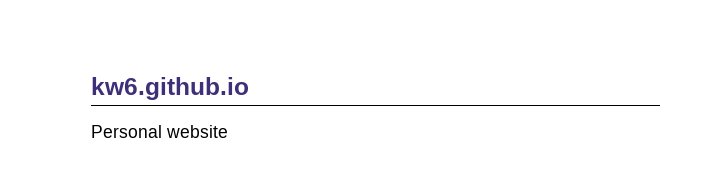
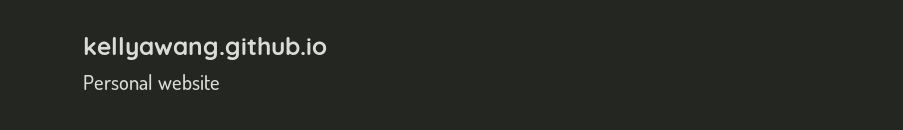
[91,77,249,100] kw6.github.io -> [83,37,327,60] kellyawang.github.io

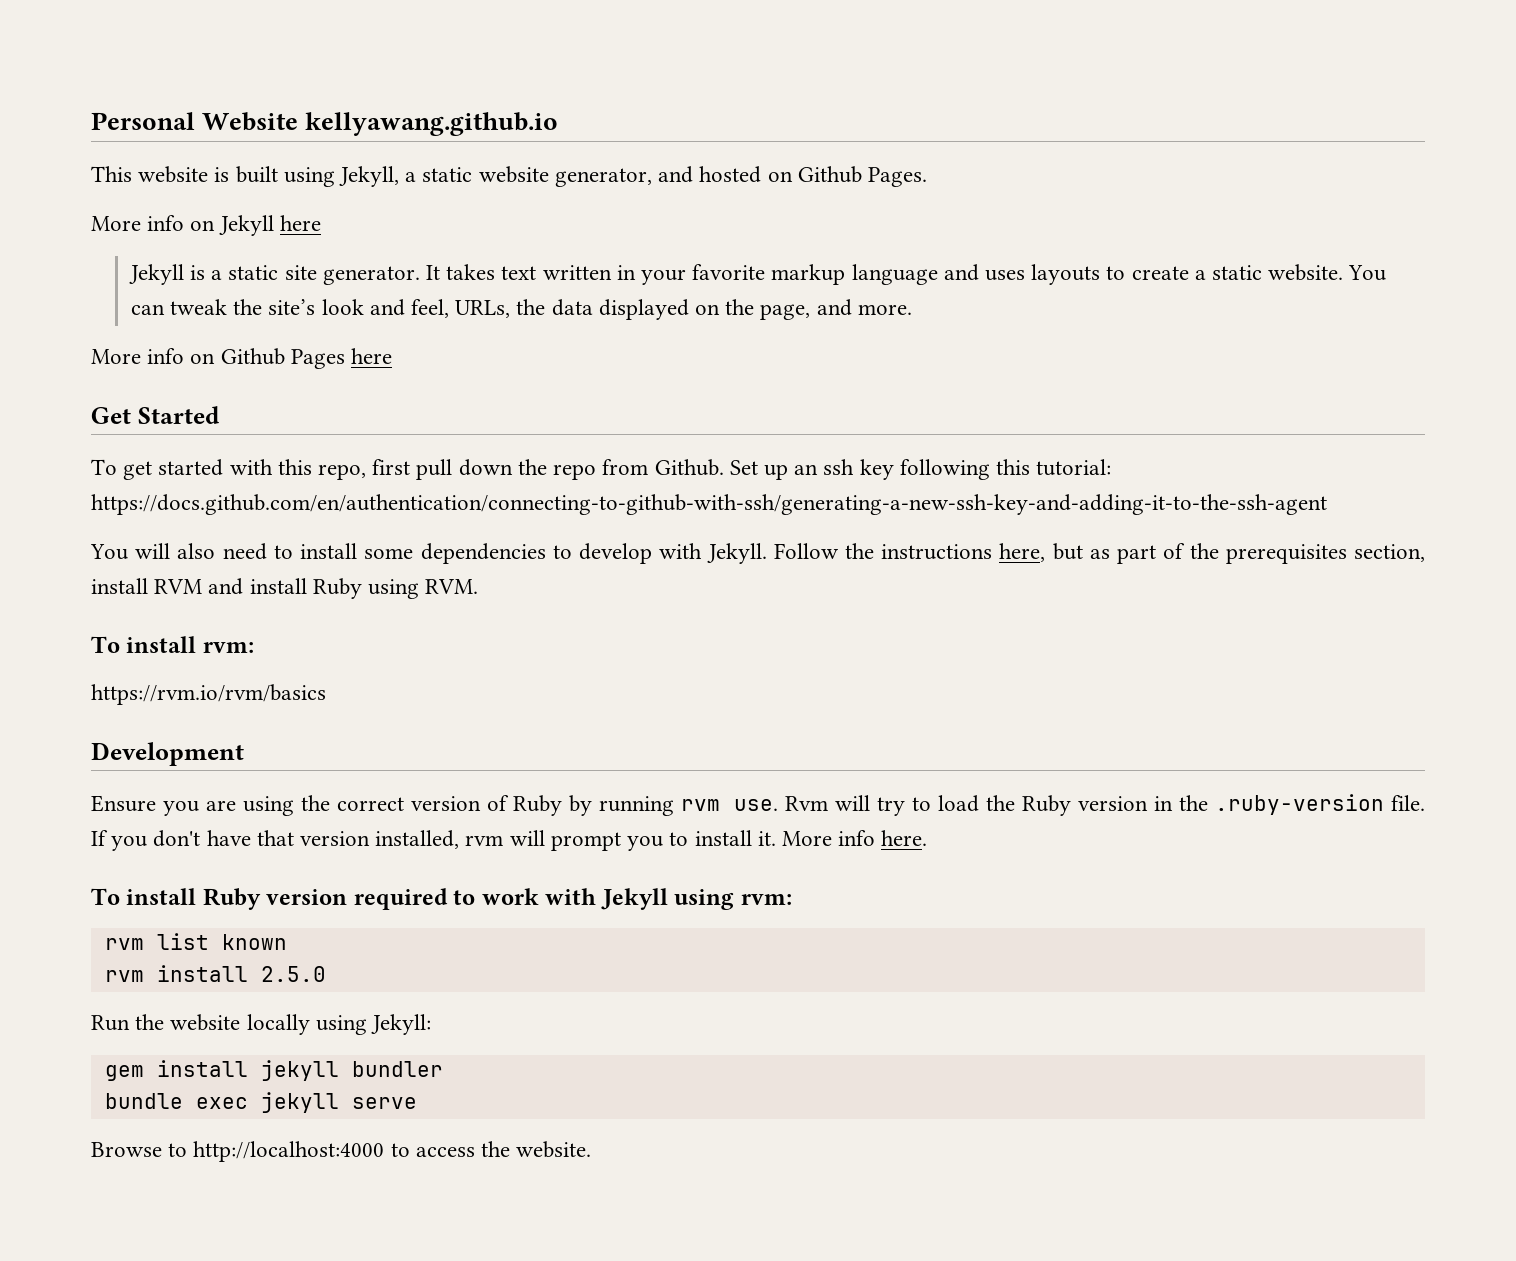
(83, 48) none -> [91,112,299,131] Personal Website
[83,74,220,90] Personal website -> [91,166,927,187] [91,215,321,236] [128,264,1387,285] [130,299,912,320] [91,348,393,369] [91,406,220,424] [91,459,1112,480] [91,494,1327,515] [90,543,1426,564] [91,578,479,599] [91,636,254,653] [91,684,326,705] [91,742,244,766] [91,794,1425,816] [91,830,928,851] [91,888,792,910] [104,933,287,950] [104,965,326,982] [91,1014,432,1035] [104,1060,443,1081] [104,1092,417,1113] [91,1141,592,1162] This website is built using Jekyll, a static website generator, and hosted on Github Pages. // More info on Jekyll here // Jekyll is a static site generator. It takes text written in your favorite markup language and uses layouts to create a static website. You can tweak the site’s look and feel, URLs, the data displayed on the page, and more. // More info on Github Pages here // Get Started // To get started with this repo, first pull down the repo from Github. Set up an ssh key following this tutorial: https://docs.github.com/en/authentication/connecting-to-github-with-ssh/generating-a-new-ssh-key-and-adding-it-to-the-ssh-agent // You will also need to install some dependencies to develop with Jekyll. Follow the instructions here, but as part of the prerequisites section, install RVM and install Ruby using RVM. // To install rvm: // https://rvm.io/rvm/basics // Development // Ensure you are using the correct version of Ruby by running rvm use. Rvm will try to load the Ruby version in the .ruby-version file. If you don't have that version installed, rvm will prompt you to install it. More info here. // To install Ruby version required to work with Jekyll using rvm: // rvm list known // rvm install 2.5.0 // Run the website locally using Jekyll: // gem install jekyll bundler // bundle exec jekyll serve // Browse to http://localhost:4000 to access the website.

